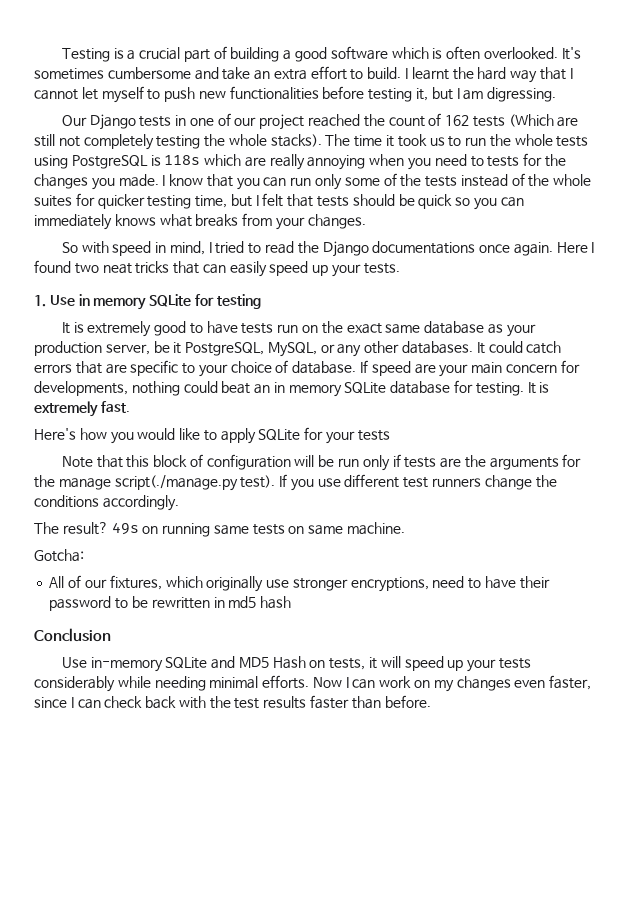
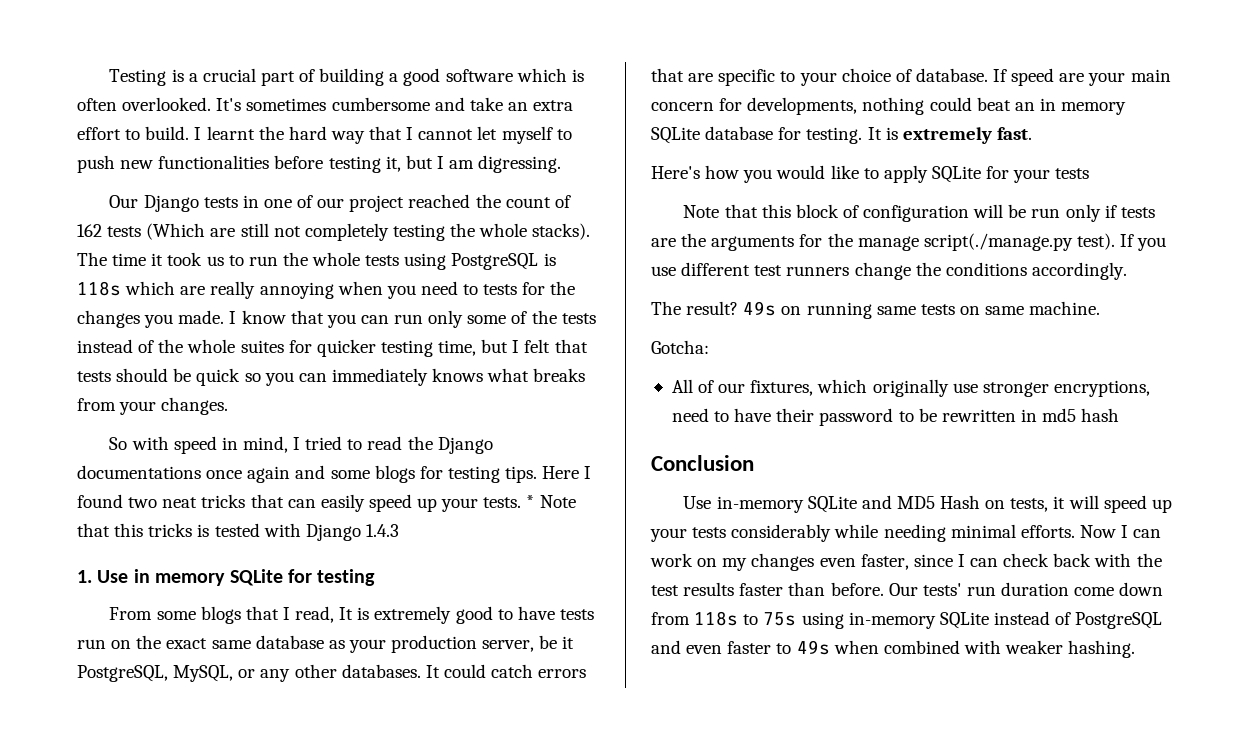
[513,242,553,256] again. -> [247,465,538,483] again and some blogs for testing tips.
(400, 268) none -> [526,495,576,508] [77,523,399,541] * Note that this tricks is tested with Django 1.4.3
(261, 301) none -> [109,606,335,624] From some blogs that I read,
(431, 701) none -> [888,582,1164,596] [651,611,1163,629] [651,640,1136,658] Our tests' run duration come down from 118s to 75s using in-memory SQLite instead of PostgreSQL and even faster to 49s when combined with weaker hashing.

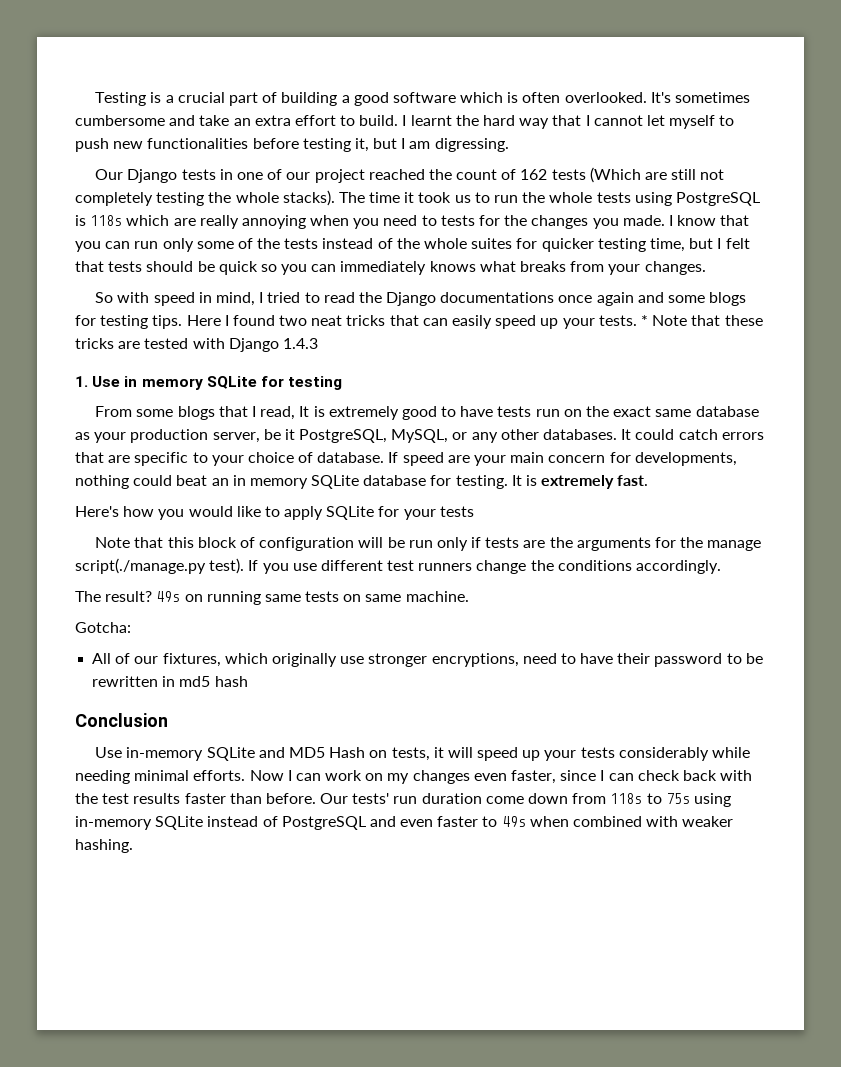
[114,523,210,537] this tricks is -> [724,315,763,326] [75,338,141,349] these tricks are

